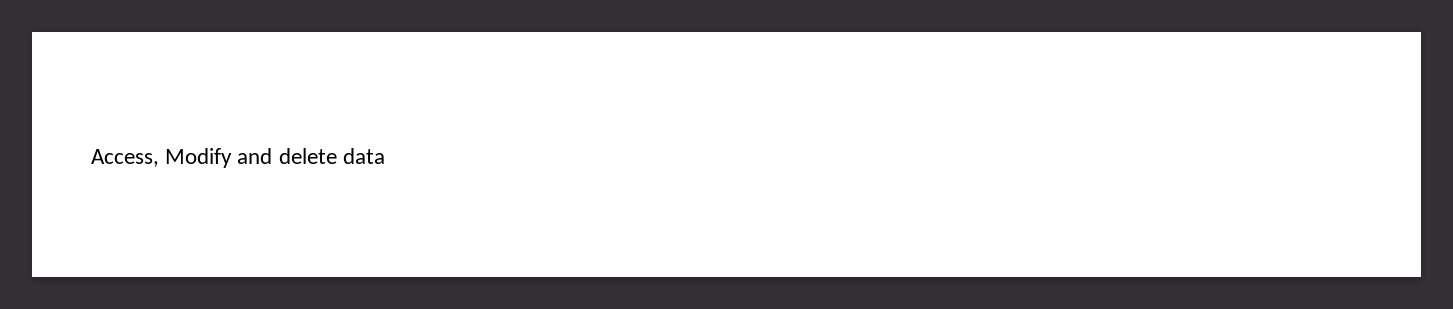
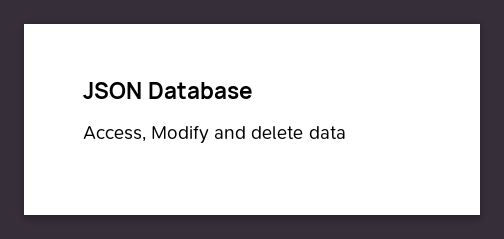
(91, 158) none -> [83,82,254,99] JSON Database //

